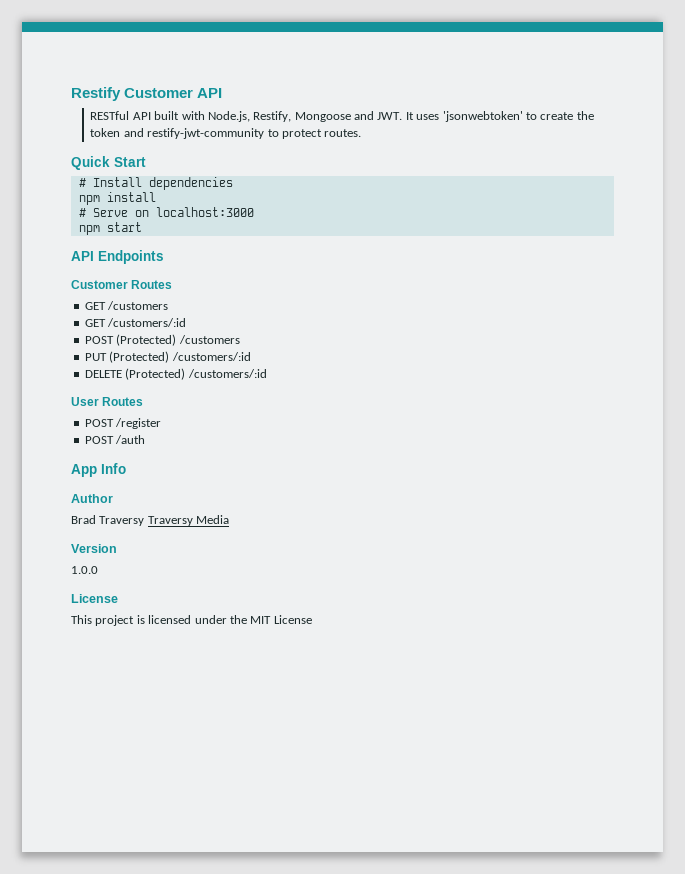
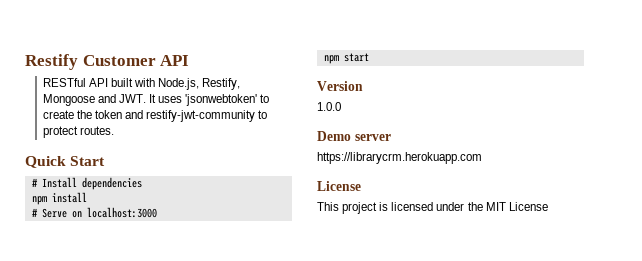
[71,250,164,264] [71,280,173,289] [84,301,169,310] [84,318,187,327] [84,334,240,346] [84,351,251,363] [84,368,267,380] [71,397,144,406] [84,418,162,429] [84,435,146,444] [71,463,126,477] [71,494,113,503] [71,515,230,526] // API Endpoints // Customer Routes // GET /customers // GET /customers/:id // POST (Protected) /customers // PUT (Protected) /customers/:id // DELETE (Protected) /customers/:id // User Routes // POST /register // POST /auth // App Info // Author // Brad Traversy Traversy Media -> (369, 57) none
(98, 570) none -> [317,131,391,141] [317,152,482,164] // Demo server // https://librarycrm.herokuapp.com

